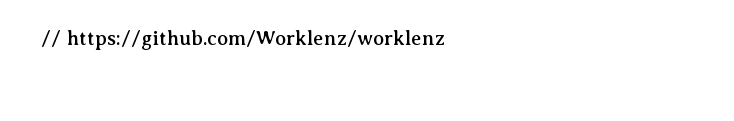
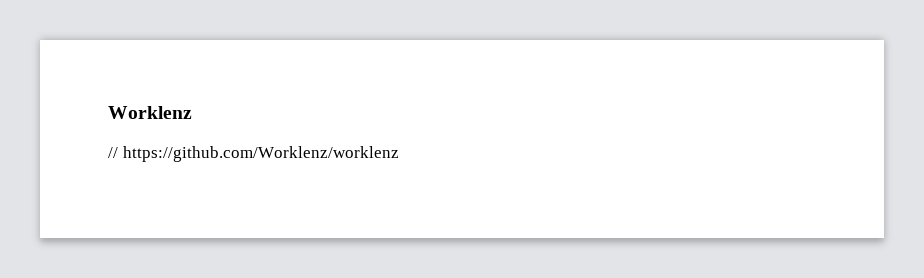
(41, 38) none -> [108,106,192,119] Worklenz //

